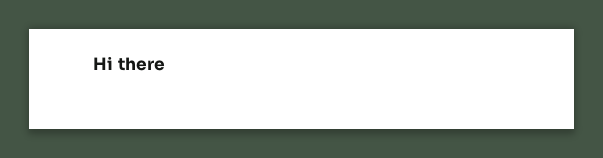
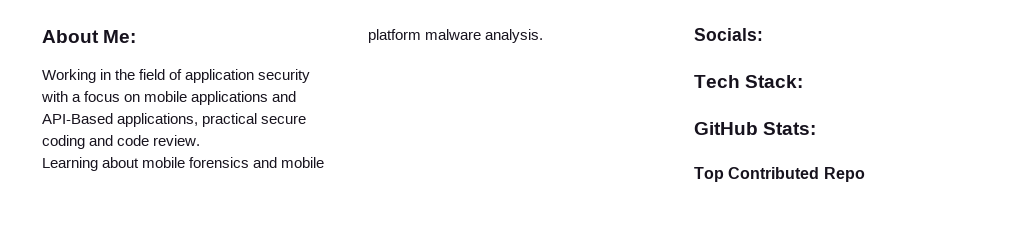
[93,56,165,71] Hi there -> [42,30,137,43] [42,69,311,83] [41,91,297,105] [42,113,307,127] [42,135,201,149] [42,157,325,171] [368,29,544,43] [694,28,763,41] [694,75,804,88] [694,122,817,135] [694,167,865,182] About Me: // Working in the field of application security with a focus on mobile applications and API-Based applications, practical secure coding and code review. // Learning about mobile forensics and mobile platform malware analysis. // Socials: // Tech Stack: // GitHub Stats: // Top Contributed Repo

